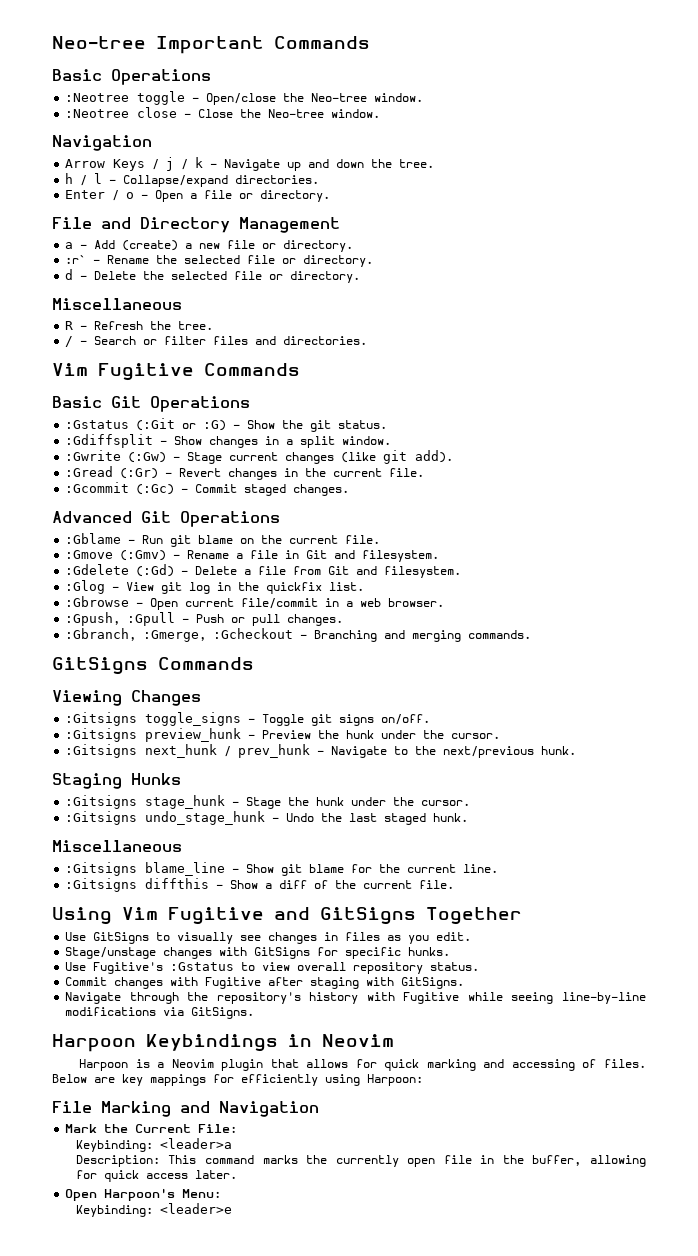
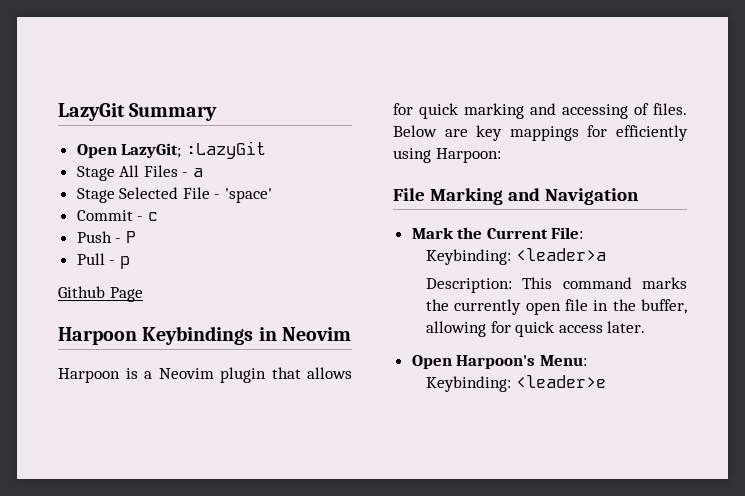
[52,36,370,54] [52,69,211,85] [65,91,424,105] [65,107,381,118] [52,135,152,151] [65,157,435,171] [65,173,320,187] [65,190,331,202] [52,217,340,233] [65,240,354,252] [65,255,374,267] [65,269,361,283] [52,298,182,310] [65,321,214,330] [65,336,368,347] [52,363,300,381] [52,396,250,412] [65,418,388,432] [65,434,392,448] [65,450,454,464] [65,466,425,480] [65,482,350,496] [52,511,280,527] [65,533,381,547] [65,550,440,562] [65,564,462,578] [65,580,365,594] [65,596,445,610] [65,612,344,626] [65,628,532,642] [52,657,254,675] [52,690,201,706] [65,712,431,726] [65,728,501,742] [65,744,577,758] [52,773,181,789] [65,795,471,809] [65,811,469,825] [52,840,182,852] [65,862,499,876] [65,878,455,892] [52,907,522,925] [65,932,472,944] [65,947,451,959] [65,962,480,974] [65,977,465,989] [65,992,646,1004] [65,1007,255,1019] Neo-tree Important Commands // Basic Operations // :Neotree toggle - Open/close the Neo-tree window. // :Neotree close - Close the Neo-tree window. // Navigation // Arrow Keys / j / k - Navigate up and down the tree. // h / l - Collapse/expand directories. // Enter / o - Open a file or directory. // File and Directory Management // a - Add (create) a new file or directory. // :r` - Rename the selected file or directory. // d - Delete the selected file or directory. // Miscellaneous // R - Refresh the tree. // / - Search or filter files and directories. // Vim Fugitive Commands // Basic Git Operations // :Gstatus (:Git or :G) - Show the git status. // :Gdiffsplit - Show changes in a split window. // :Gwrite (:Gw) - Stage current changes (like git add). // :Gread (:Gr) - Revert changes in the current file. // :Gcommit (:Gc) - Commit staged changes. // Advanced Git Operations // :Gblame - Run git blame on the current file. // :Gmove (:Gmv) - Rename a file in Git and filesystem. // :Gdelete (:Gd) - Delete a file from Git and filesystem. // :Glog - View git log in the quickfix list. // :Gbrowse - Open current file/commit in a web browser. // :Gpush, :Gpull - Push or pull changes. // :Gbranch, :Gmerge, :Gcheckout - Branching and merging commands. // GitSigns Commands // Viewing Changes // :Gitsigns toggle_signs - Toggle git signs on/off. // :Gitsigns preview_hunk - Preview the hunk under the cursor. // :Gitsigns next_hunk / prev_hunk - Navigate to the next/previous hunk. // Staging Hunks // :Gitsigns stage_hunk - Stage the hunk under the cursor. // :Gitsigns undo_stage_hunk - Undo the last staged hunk. // Miscellaneous // :Gitsigns blame_line - Show git blame for the current line. // :Gitsigns diffthis - Show a diff of the current file. // Using Vim Fugitive and GitSigns Together // Use GitSigns to visually see changes in files as you edit. // Stage/unstage changes with GitSigns for specific hunks. // Use Fugitive's :Gstatus to view overall repository status. // Commit changes with Fugitive after staging with GitSigns. // Navigate through the repository's history with Fugitive while seeing line-by-line modifications via GitSigns. -> [58,103,218,121] [76,141,266,159] [76,165,204,181] [76,187,273,203] [76,210,158,221] [76,231,136,243] [76,253,130,269] [58,286,143,302] LazyGit Summary // Open LazyGit; :LazyGit // Stage All Files - a // Stage Selected File - 'space' // Commit - c // Push - P // Pull - p // Github Page

